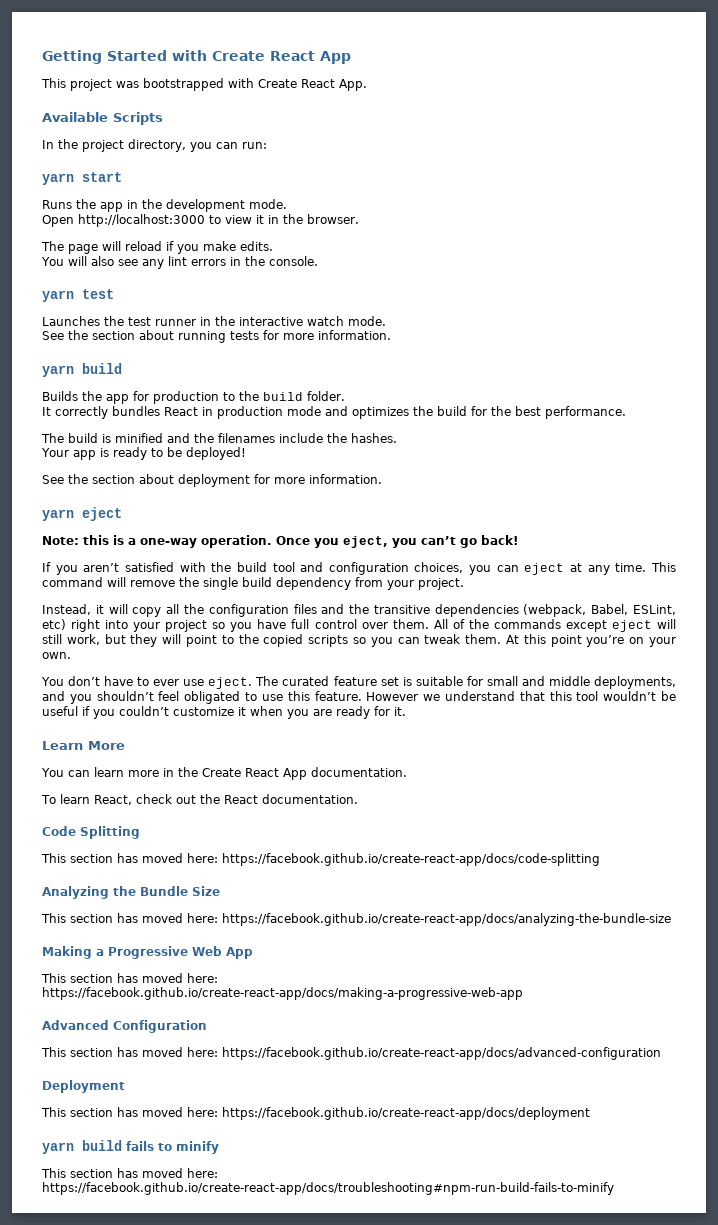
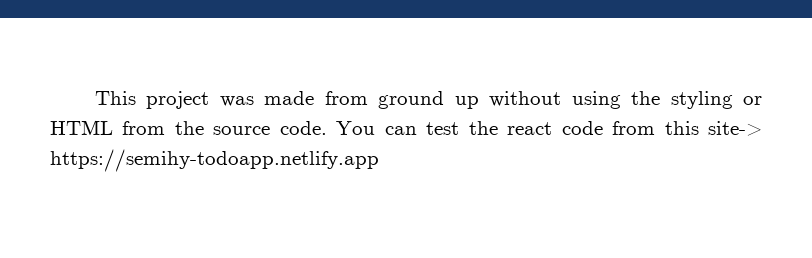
[42,50,351,64] [41,78,367,91] [42,112,163,125] [42,139,267,152] [42,172,122,185] [42,199,287,212] [42,214,359,227] [41,241,273,254] [41,256,318,269] [42,289,114,302] [42,316,386,326] [42,330,391,343] [42,363,122,377] [42,391,345,404] [42,406,626,419] [41,433,397,443] [41,447,246,460] [42,474,382,487] [42,507,122,521] [42,535,518,548] [42,562,676,575] [42,577,464,590] [42,604,676,617] [42,619,676,632] [42,634,676,647] [42,652,71,659] [41,676,676,689] [42,691,676,704] [42,706,406,719] [42,741,125,750] [41,767,407,780] [41,794,358,805] [42,826,140,839] [41,853,600,866] [42,886,220,899] [41,913,671,926] [42,946,253,959] [41,973,218,983] [42,987,523,1000] [42,1020,207,1033] [41,1047,661,1060] [42,1080,125,1093] [41,1107,590,1120] [42,1140,219,1154] [41,1168,218,1178] [42,1182,614,1195] Getting Started with Create React App // This project was bootstrapped with Create React App. // Available Scripts // In the project directory, you can run: // yarn start // Runs the app in the development mode. // Open http://localhost:3000 to view it in the browser. // The page will reload if you make edits. // You will also see any lint errors in the console. // yarn test // Launches the test runner in the interactive watch mode. // See the section about running tests for more information. // yarn build // Builds the app for production to the build folder. // It correctly bundles React in production mode and optimizes the build for the best performance. // The build is minified and the filenames include the hashes. // Your app is ready to be deployed! // See the section about deployment for more information. // yarn eject // Note: this is a one-way operation. Once you eject, you can’t go back! // If you aren’t satisfied with the build tool and configuration choices, you can eject at any time. This command will remove the single build dependency from your project. // Instead, it will copy all the configuration files and the transitive dependencies (webpack, Babel, ESLint, etc) right into your project so you have full control over them. All of the commands except eject will still work, but they will point to the copied scripts so you can tweak them. At this point you’re on your own. // You don’t have to ever use eject. The curated feature set is suitable for small and middle deployments, and you shouldn’t feel obligated to use this feature. However we understand that this tool wouldn’t be useful if you couldn’t customize it when you are ready for it. // Learn More // You can learn more in the Create React App documentation. // To learn React, check out the React documentation. // Code Splitting // This section has moved here: https://facebook.github.io/create-react-app/docs/code-splitting // Analyzing the Bundle Size // This section has moved here: https://facebook.github.io/create-react-app/docs/analyzing-the-bundle-size // Making a Progressive Web App // This section has moved here: https://facebook.github.io/create-react-app/docs/making-a-progressive-web-app // Advanced Configuration // This section has moved here: https://facebook.github.io/create-react-app/docs/advanced-configuration // Deployment // This section has moved here: https://facebook.github.io/create-react-app/docs/deployment // yarn build fails to minify // This section has moved here: https://facebook.github.io/create-react-app/docs/troubleshooting#npm-run-build-fails-to-minify -> [94,91,762,109] [50,120,762,136] [50,149,379,172] This project was made from ground up without using the styling or HTML from the source code. You can test the react code from this site-> https://semihy-todoapp.netlify.app

